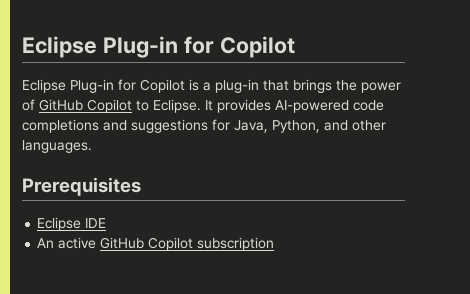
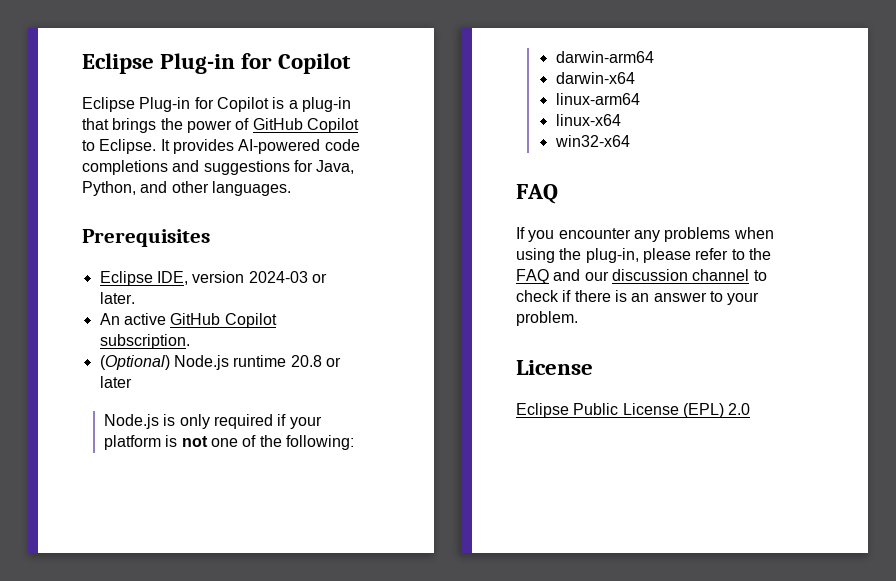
[85,218,107,228] IDE -> [156,271,327,285] [99,292,135,304] IDE, version 2024-03 or later.
[197,237,275,251] subscription -> [99,334,190,349] [99,355,341,370] [99,376,132,388] [103,414,322,429] [103,435,354,450] [555,51,654,63] [555,72,635,84] [555,93,640,105] [555,114,621,126] [554,135,630,147] [516,184,558,204] [516,227,774,242] [516,248,771,263] [516,269,767,284] [516,290,760,305] [516,311,578,326] [516,360,593,375] [516,403,751,418] subscription. // (Optional) Node.js runtime 20.8 or later // Node.js is only required if your platform is not one of the following: // darwin-arm64 // darwin-x64 // linux-arm64 // linux-x64 // win32-x64 // FAQ // If you encounter any problems when using the plug-in, please refer to the FAQ and our discussion channel to check if there is an answer to your problem. // License // Eclipse Public License (EPL) 2.0

